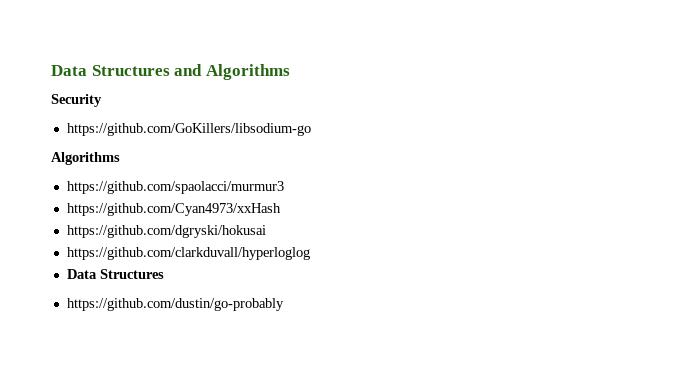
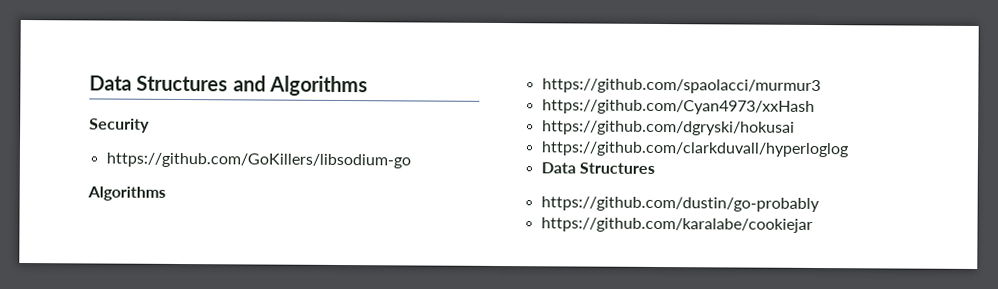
(284, 304) none -> [540,217,813,233] // https://github.com/karalabe/cookiejar

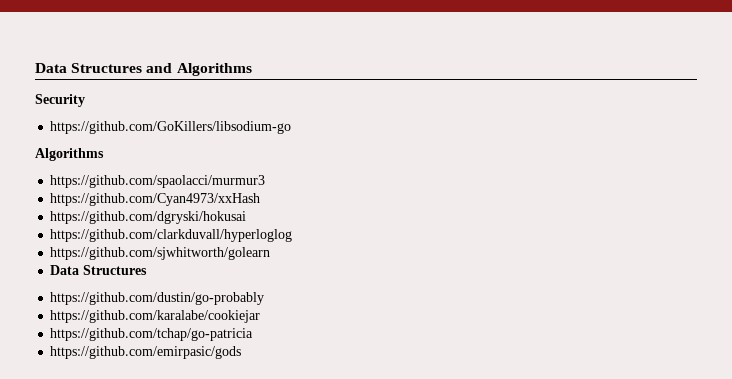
(849, 149) none -> [50,247,271,260] // https://github.com/sjwhitworth/golearn
(813, 225) none -> [50,328,254,341] [50,346,242,359] // https://github.com/tchap/go-patricia // https://github.com/emirpasic/gods

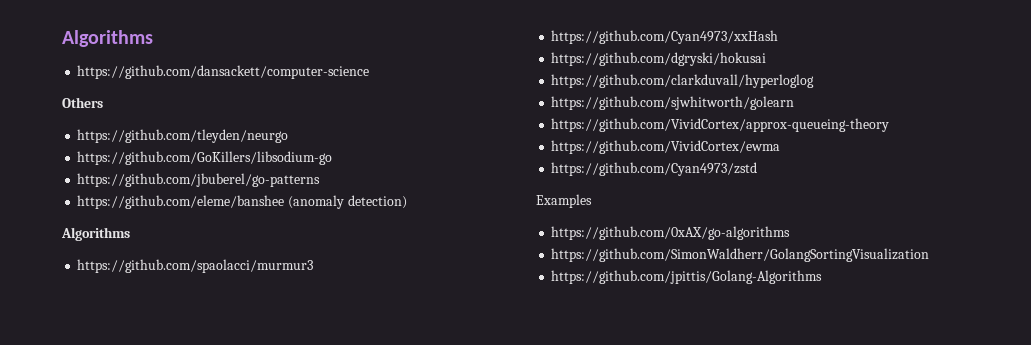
[35,63,252,76] [35,94,85,107] [50,121,292,134] Data Structures and Algorithms // Security // https://github.com/GoKillers/libsodium-go -> [62,30,153,47] [77,65,370,79] [62,97,103,108] [77,129,289,143] [77,151,333,165] [77,173,321,187] [77,195,407,209] Algorithms // https://github.com/dansackett/computer-science // Others // https://github.com/tleyden/neurgo // https://github.com/GoKillers/libsodium-go // https://github.com/jbuberel/go-patterns // https://github.com/eleme/banshee (anomaly detection)
[50,265,148,275] [50,292,265,305] [50,310,261,323] [50,328,254,341] [50,346,242,359] Data Structures // https://github.com/dustin/go-probably // https://github.com/karalabe/cookiejar // https://github.com/tchap/go-patricia // https://github.com/emirpasic/gods -> [551,118,890,132] [551,140,781,154] [551,162,758,176] [536,194,592,208] [551,226,791,240] [551,248,930,262] [551,270,823,284] https://github.com/VividCortex/approx-queueing-theory // https://github.com/VividCortex/ewma // https://github.com/Cyan4973/zstd // Examples // https://github.com/0xAX/go-algorithms // https://github.com/SimonWaldherr/GolangSortingVisualization // https://github.com/jpittis/Golang-Algorithms

